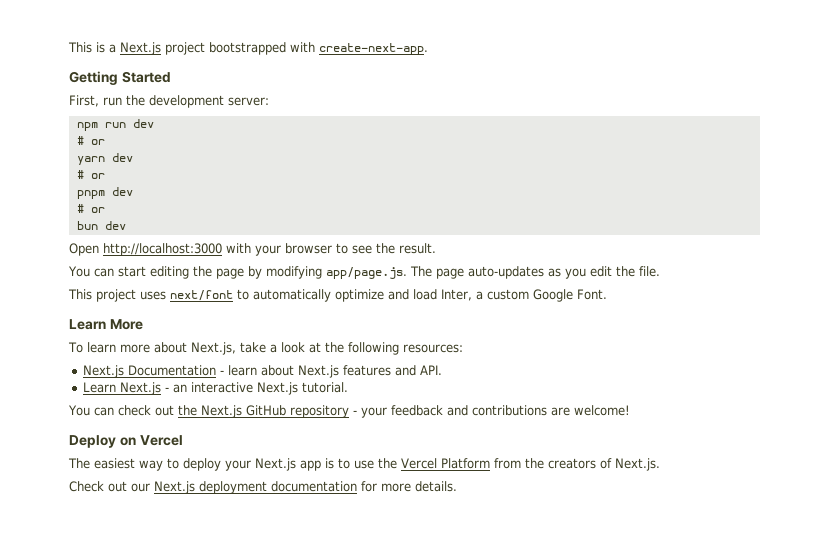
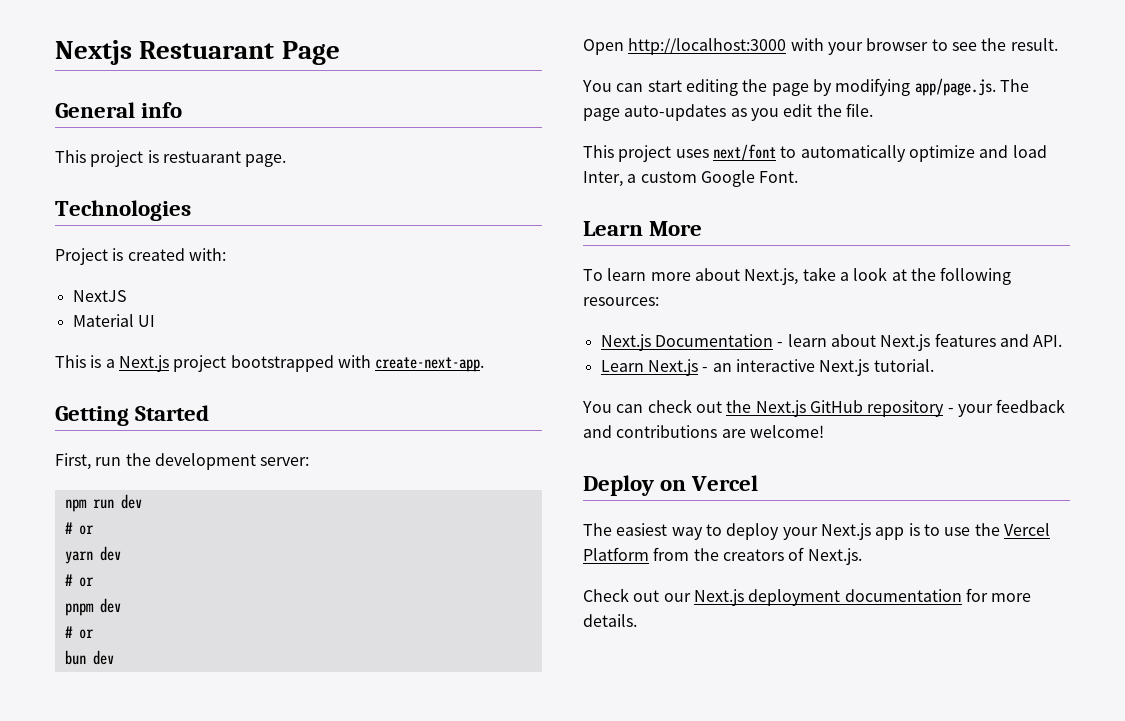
(68, 47) none -> [55,40,340,65] [55,102,183,118] [55,150,287,167] [55,200,191,221] [55,248,226,265] [72,290,127,302] [72,314,155,327] Nextjs Restuarant Page // General info // This project is restuarant page. // Technologies // Project is created with: // NextJS // Material UI //

